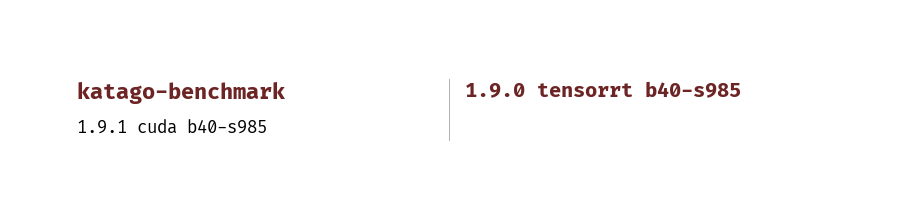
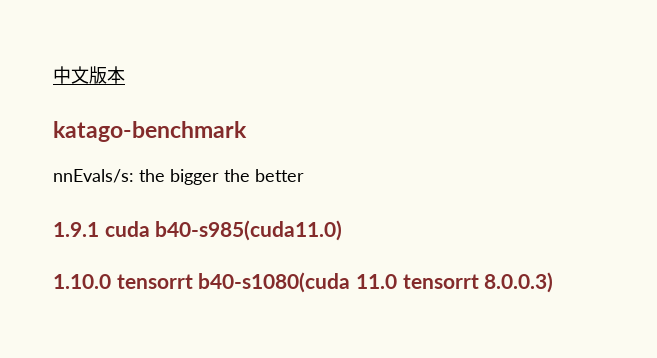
(77, 93) none -> [53,66,125,84] 中文版本 //
[77,119,267,134] [465,81,741,98] 1.9.1 cuda b40-s985 // 1.9.0 tensorrt b40-s985 -> [53,169,304,185] [53,220,343,241] [53,272,554,293] nnEvals/s: the bigger the better // 1.9.1 cuda b40-s985(cuda11.0) // 1.10.0 tensorrt b40-s1080(cuda 11.0 tensorrt 8.0.0.3)

